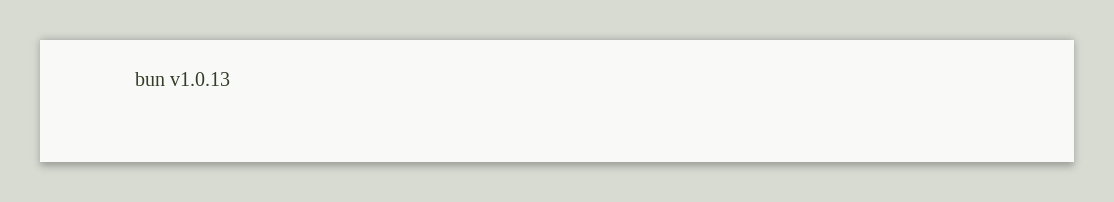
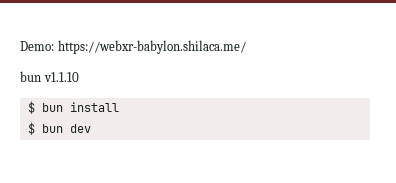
[135,72,231,86] bun v1.0.13 -> [20,40,246,54] [20,71,79,82] [27,101,119,114] [27,122,91,135] Demo: https://webxr-babylon.shilaca.me/ // bun v1.1.10 // $ bun install // $ bun dev

